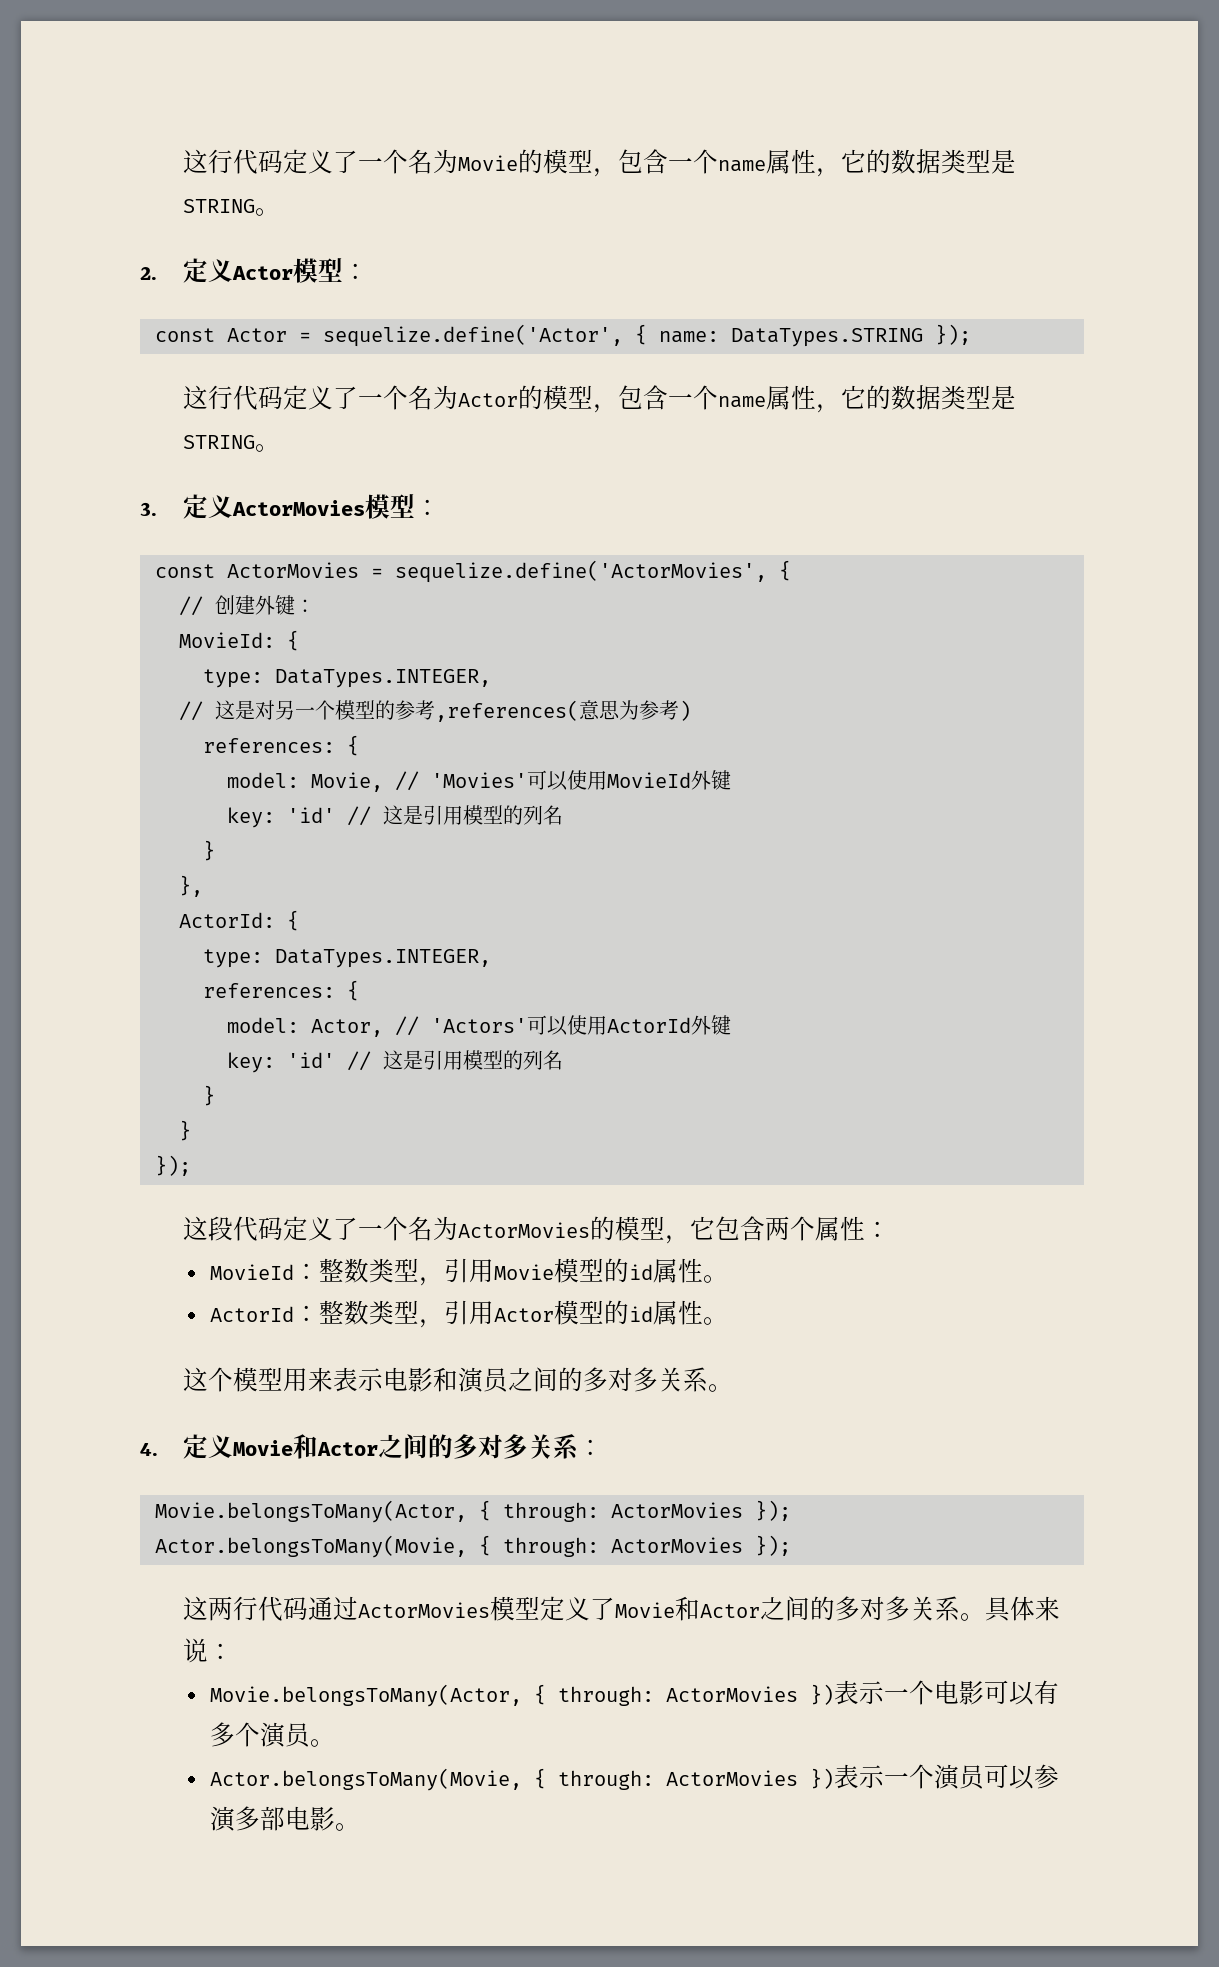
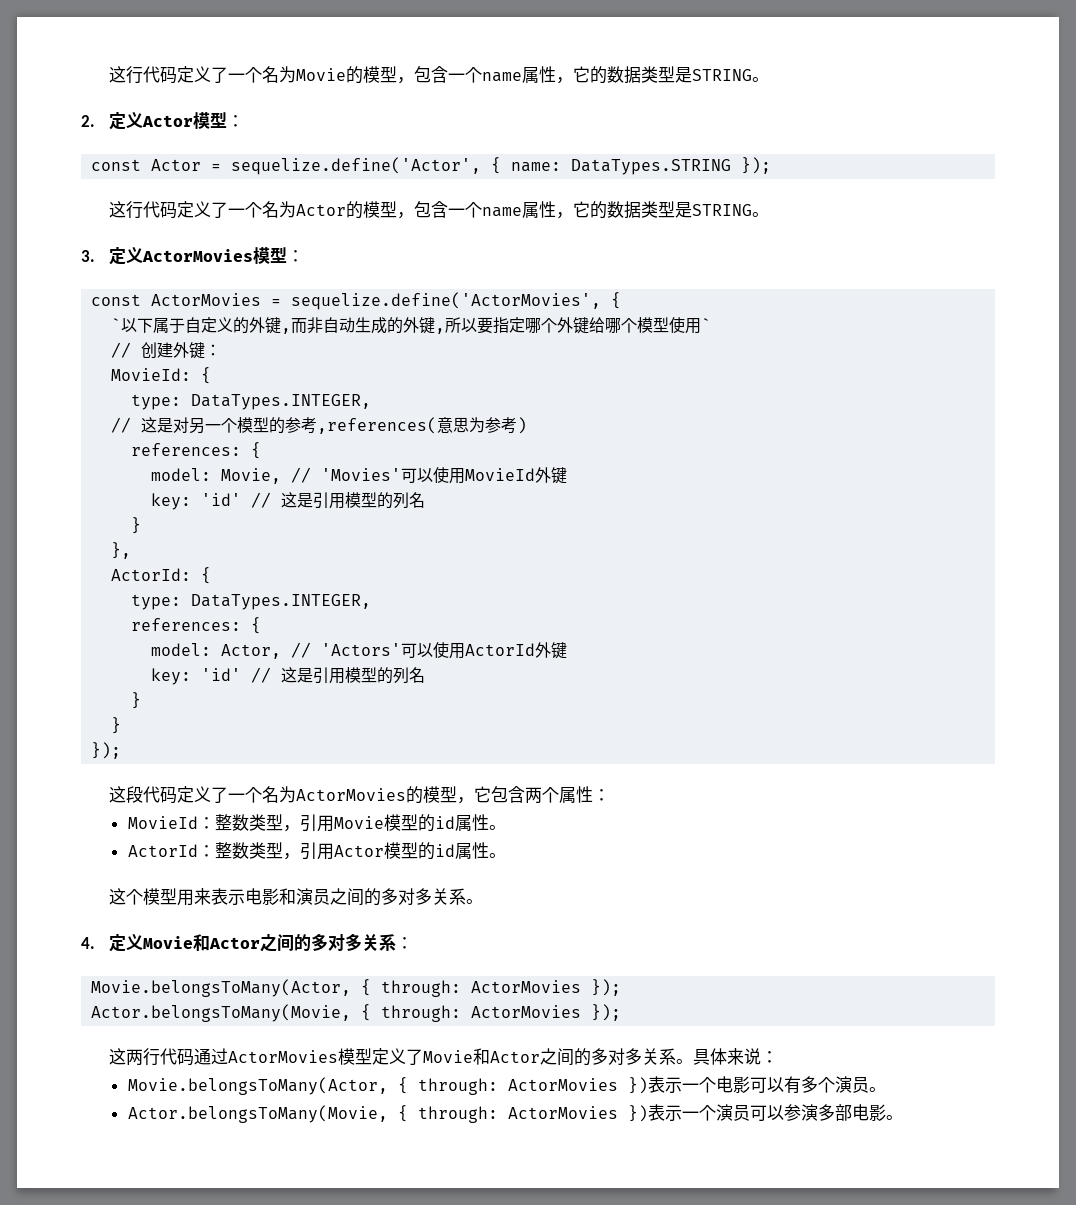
(791, 570) none -> [111,317,712,334] // `以下属于自定义的外键,而非自动生成的外键,所以要指定哪个外键给哪个模型使用`

